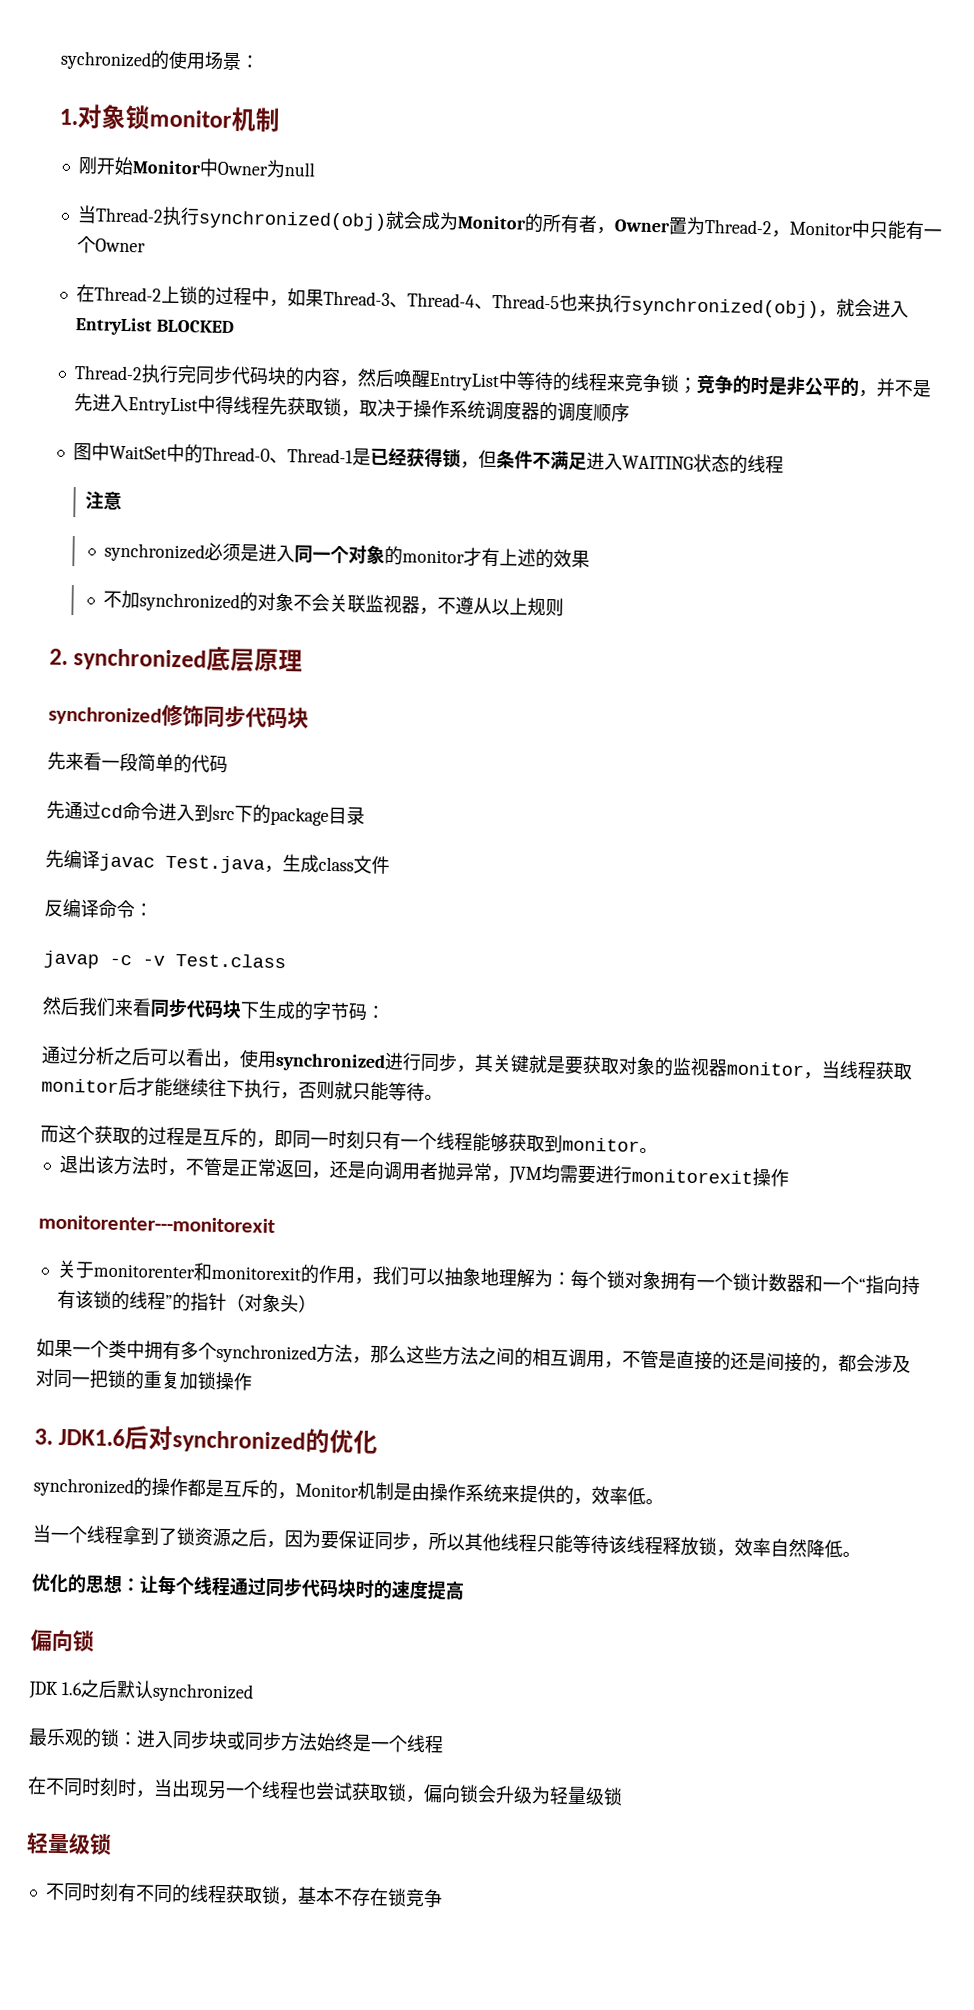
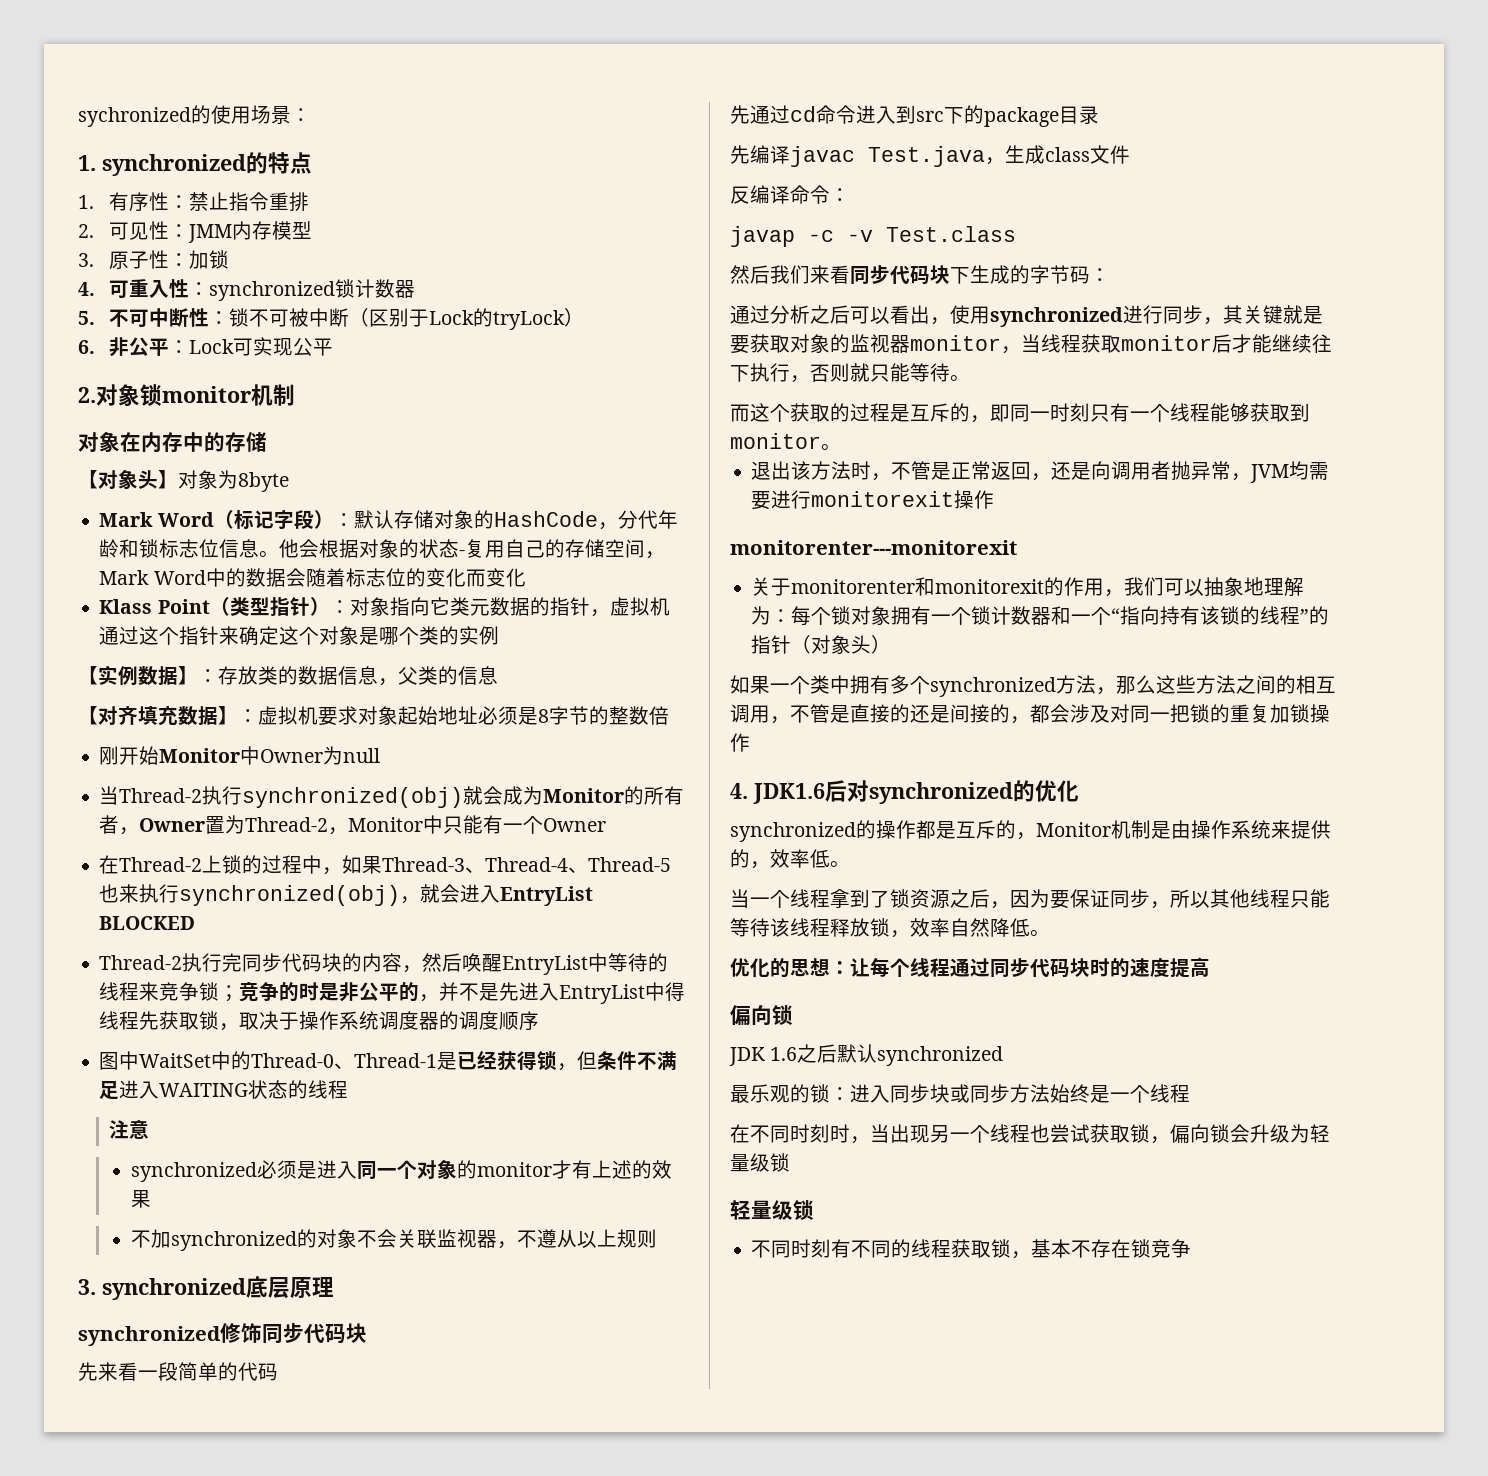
[77,104,281,132] 对象锁monitor机制 -> [102,152,312,176] [78,192,310,212] [78,221,313,243] [78,250,230,269] [78,279,416,301] [78,308,585,330] [78,337,334,357] [78,384,295,406] [78,431,267,453] [78,470,289,492] [99,510,678,530] [99,539,666,559] [99,568,526,587] [99,597,670,617] [99,626,500,646] [78,665,498,686] [78,705,669,726] synchronized的特点 // 1.有序性：禁止指令重排 // 2.可见性：JMM内存模型 // 3.原子性：加锁 // 4.可重入性：synchronized锁计数器 // 5.不可中断性：锁不可被中断（区别于Lock的tryLock） // 6.非公平：Lock可实现公平 // 2.对象锁monitor机制 // 对象在内存中的存储 // 【对象头】对象为8byte // Mark Word（标记字段）：默认存储对象的HashCode，分代年龄和锁标志位信息。他会根据对象的状态-复用自己的存储空间，Mark Word中的数据会随着标志位的变化而变化 // Klass Point（类型指针）：对象指向它类元数据的指针，虚拟机通过这个指针来确定这个对象是哪个类的实例 // 【实例数据】：存放类的数据信息，父类的信息 // 【对齐填充数据】：虚拟机要求对象起始地址必须是8字节的整数倍
[49,648,68,665] 2. -> [78,1279,96,1295] 3.
[34,1428,53,1445] 3. -> [730,783,748,799] 4.

